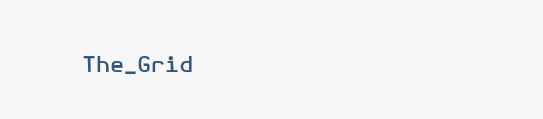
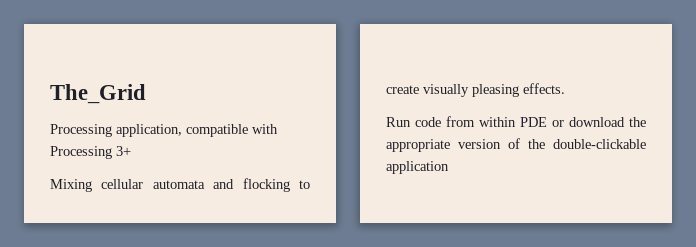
(193, 65) none -> [50,124,278,137] [50,146,131,159] [50,178,310,192] [386,83,565,97] [386,116,646,127] [386,138,646,152] [386,161,449,174] // Processing application, compatible with Processing 3+ // Mixing cellular automata and flocking to create visually pleasing effects. // Run code from within PDE or download the appropriate version of the double-clickable application

